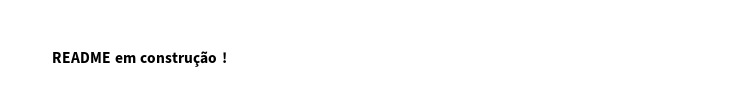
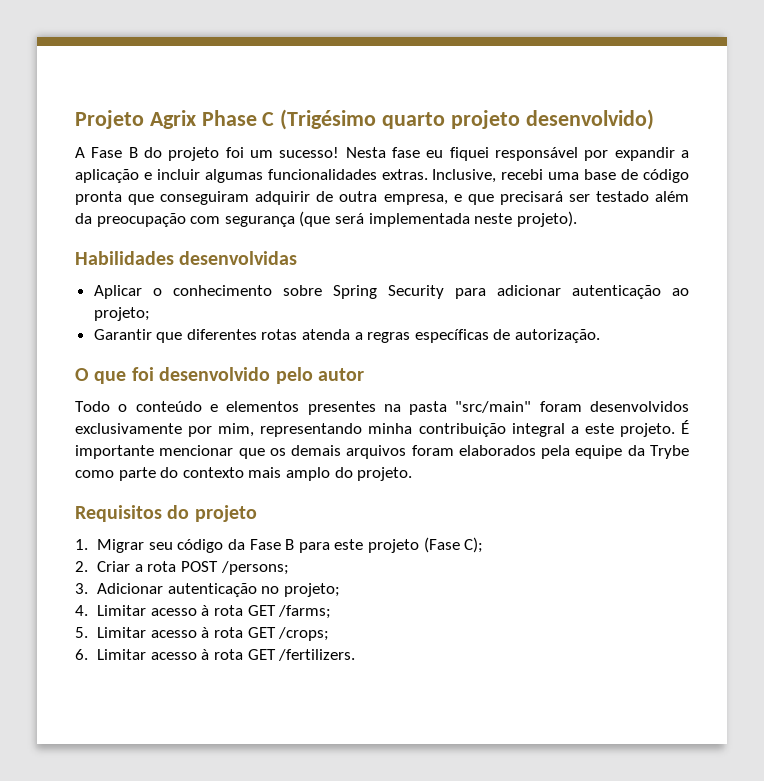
[52,51,227,67] README em construção ! -> [75,109,654,130] [75,147,689,161] [75,169,689,183] [75,191,689,205] [75,211,577,227] [75,251,298,265] [93,285,689,299] [93,307,150,321] [93,329,601,343] [75,367,364,384] [75,401,689,415] [75,420,690,437] [75,445,689,459] [75,467,413,481] [75,505,257,522] [75,537,484,553] [75,561,289,575] [75,583,340,597] [75,605,332,619] [75,627,330,641] [75,649,356,661] Projeto Agrix Phase C (Trigésimo quarto projeto desenvolvido) // A Fase B do projeto foi um sucesso! Nesta fase eu fiquei responsável por expandir a aplicação e incluir algumas funcionalidades extras. Inclusive, recebi uma base de código pronta que conseguiram adquirir de outra empresa, e que precisará ser testado além da preocupação com segurança (que será implementada neste projeto). // Habilidades desenvolvidas // Aplicar o conhecimento sobre Spring Security para adicionar autenticação ao projeto; // Garantir que diferentes rotas atenda a regras específicas de autorização. // O que foi desenvolvido pelo autor // Todo o conteúdo e elementos presentes na pasta "src/main" foram desenvolvidos exclusivamente por mim, representando minha contribuição integral a este projeto. É importante mencionar que os demais arquivos foram elaborados pela equipe da Trybe como parte do contexto mais amplo do projeto. // Requisitos do projeto // 1. Migrar seu código da Fase B para este projeto (Fase C); // 2. Criar a rota POST /persons; // 3. Adicionar autenticação no projeto; // 4. Limitar acesso à rota GET /farms; // 5. Limitar acesso à rota GET /crops; // 6. Limitar acesso à rota GET /fertilizers.

